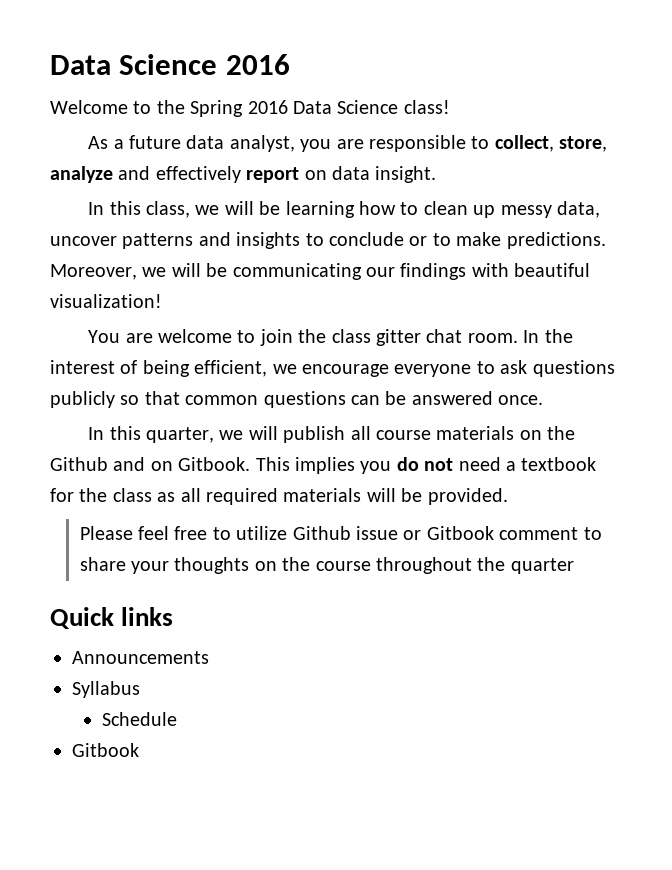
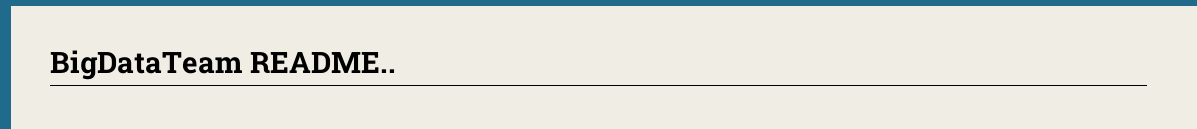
[50,54,290,75] [50,100,450,117] [88,135,608,152] [50,166,437,183] [88,201,600,218] [50,232,606,249] [50,263,591,280] [50,294,162,308] [88,329,573,346] [50,360,615,377] [50,391,544,408] [88,426,576,443] [50,457,597,474] [50,488,508,505] [79,526,602,540] [79,557,574,574] [50,607,174,629] [72,651,209,664] [72,681,140,698] [101,712,177,726] [72,743,139,757] Data Science 2016 // Welcome to the Spring 2016 Data Science class! // As a future data analyst, you are responsible to collect, store, analyze and effectively report on data insight. // In this class, we will be learning how to clean up messy data, uncover patterns and insights to conclude or to make predictions. Moreover, we will be communicating our findings with beautiful visualization! // You are welcome to join the class gitter chat room. In the interest of being efficient, we encourage everyone to ask questions publicly so that common questions can be answered once. // In this quarter, we will publish all course materials on the Github and on Gitbook. This implies you do not need a textbook for the class as all required materials will be provided. // Please feel free to utilize Github issue or Gitbook comment to share your thoughts on the course throughout the quarter // Quick links // Announcements // Syllabus // Schedule // Gitbook -> [50,50,396,80] BigDataTeam README..

